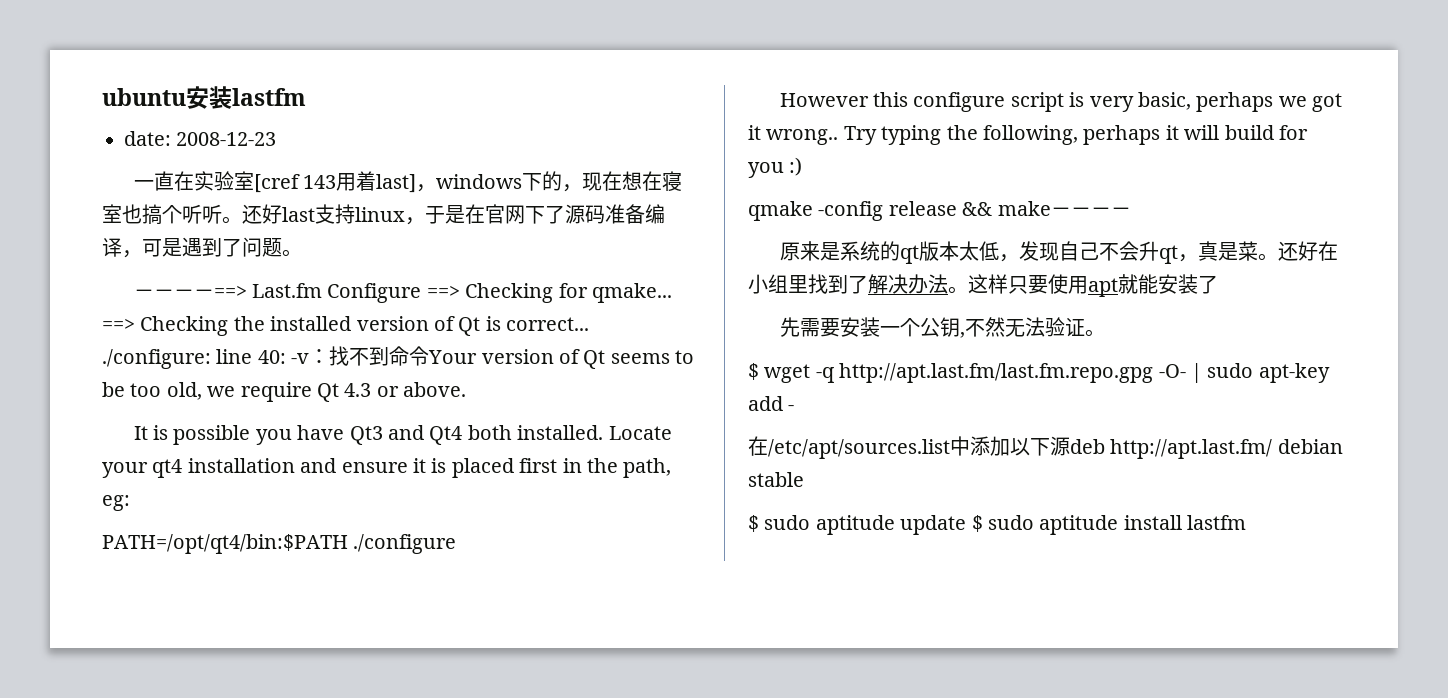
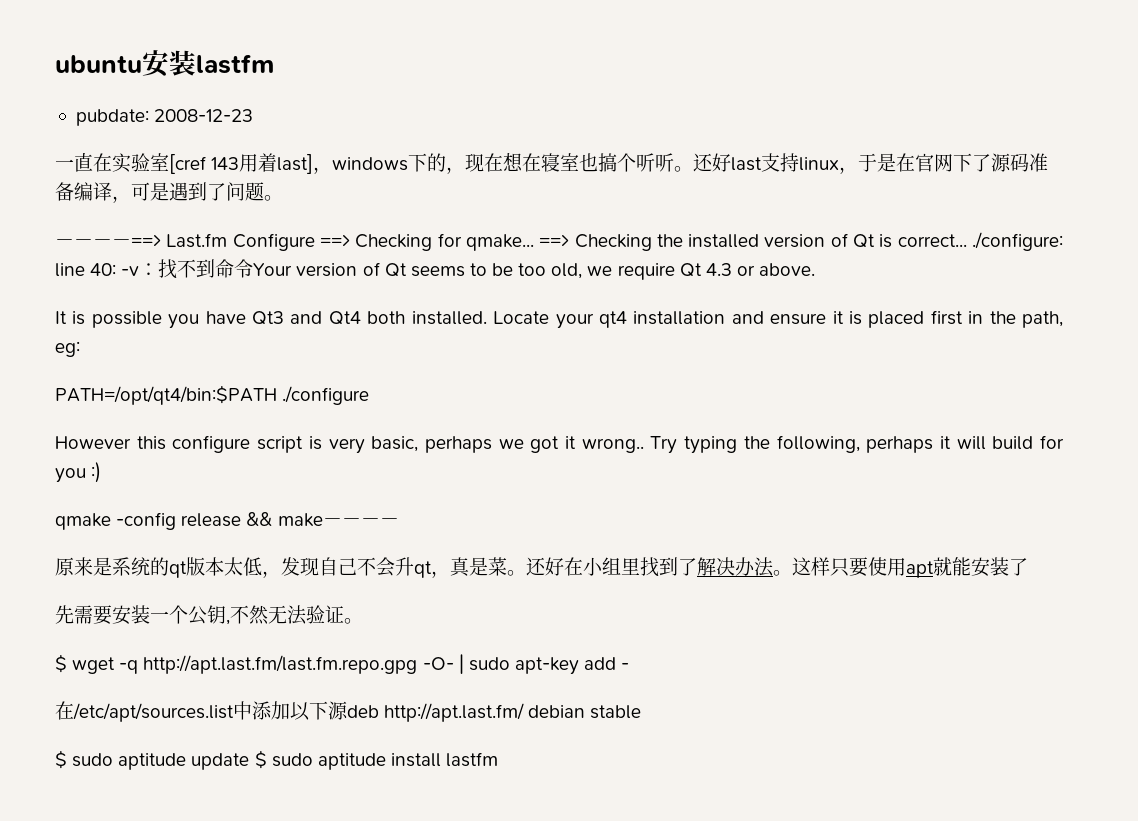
[124,131,171,146] date: -> [75,109,149,126] pubdate:

